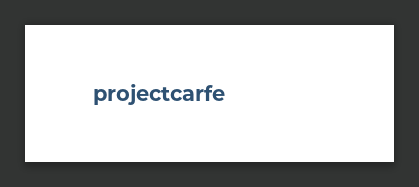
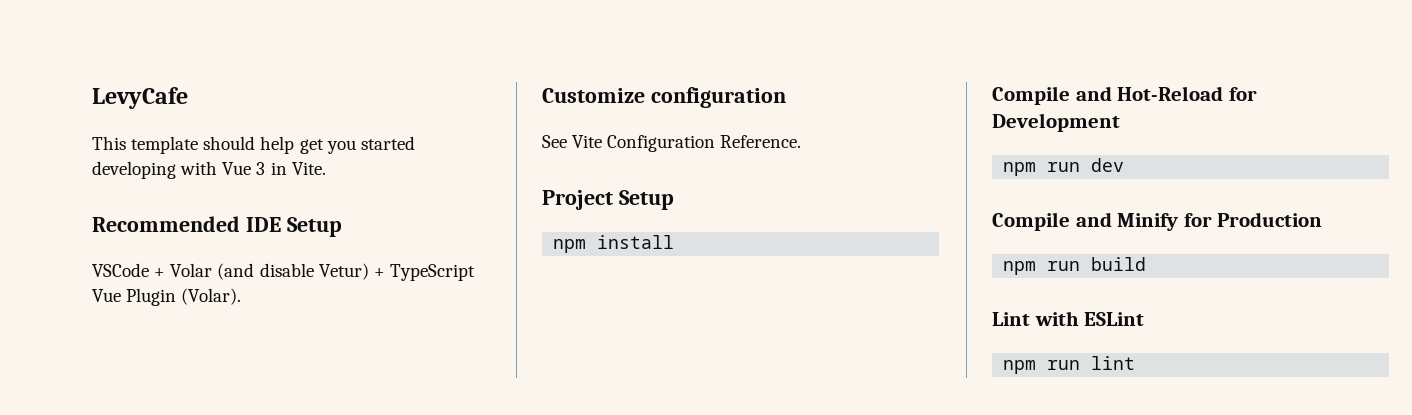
[93,84,225,105] projectcarfe -> [92,87,188,109] [92,136,415,154] [92,161,326,179] [92,216,342,237] [92,263,475,281] [92,288,242,306] [542,87,786,108] [542,135,802,152] [542,190,674,210] [553,235,675,253] [992,86,1257,105] [992,113,1120,132] [1003,158,1125,176] [992,212,1323,231] [1003,257,1147,275] [992,311,1145,326] [1003,356,1136,374] LevyCafe // This template should help get you started developing with Vue 3 in Vite. // Recommended IDE Setup // VSCode + Volar (and disable Vetur) + TypeScript Vue Plugin (Volar). // Customize configuration // See Vite Configuration Reference. // Project Setup // npm install // Compile and Hot-Reload for Development // npm run dev // Compile and Minify for Production // npm run build // Lint with ESLint // npm run lint

